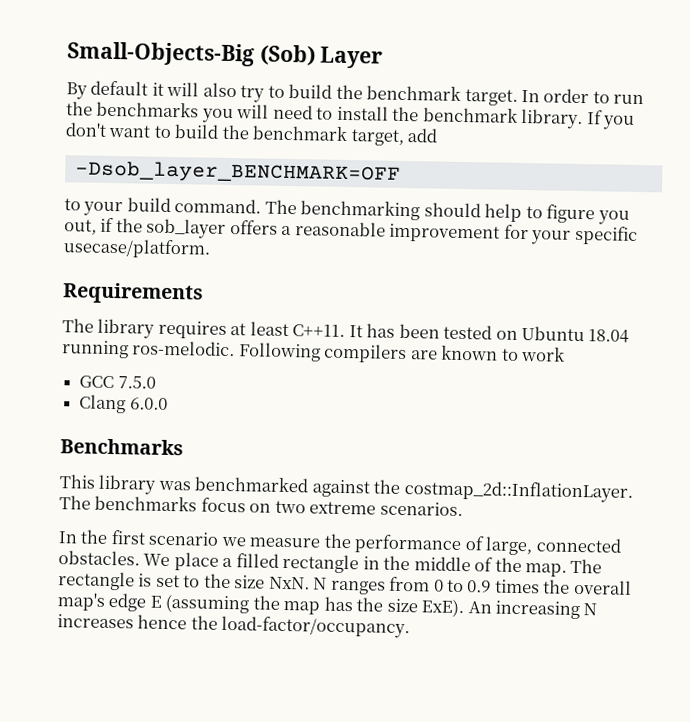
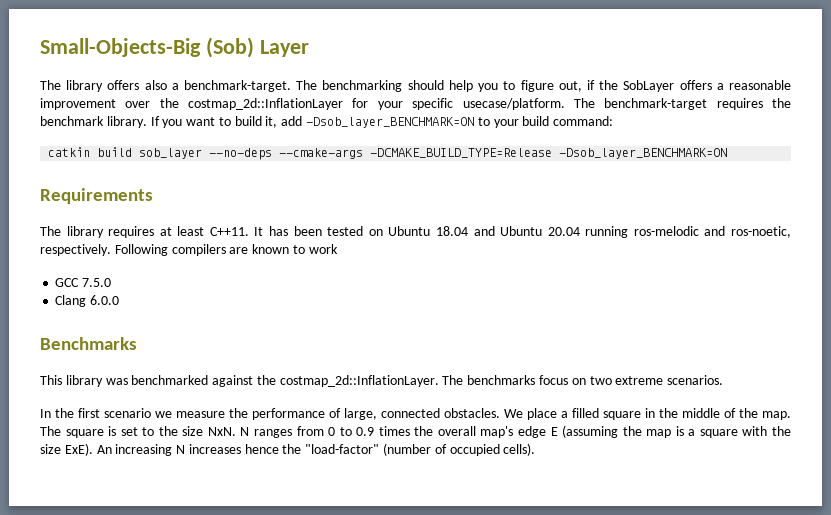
[66,80,645,106] [66,101,389,124] By default it will also try to build the benchmark target. In order to run the benchmarks you will need to install -> [40,80,792,92] [40,98,763,110] The library offers also a benchmark-target. The benchmarking should help you to figure out, if the SobLayer offers a reasonable improvement over the costmap_2d::InflationLayer for your specific usecase/platform. The benchmark-target requires
[65,122,107,137] don't -> (183, 123) none
[221,124,404,146] the benchmark target, -> [265,116,278,128] it,
[74,160,401,185] // -Dsob_layer_BENCHMARK=OFF // -> [306,117,475,128] -Dsob_layer_BENCHMARK=ON
[174,198,630,225] [64,217,638,245] [63,238,211,259] command. The benchmarking should help to figure you out, if the sob_layer offers a reasonable improvement for your specific usecase/platform. -> [553,116,614,126] [48,147,728,160] command: // catkin build sob_layer --no-deps --cmake-args -DCMAKE_BUILD_TYPE=Release -Dsob_layer_BENCHMARK=ON
[62,340,236,359] running ros-melodic. -> [473,226,791,238] [40,244,111,256] and Ubuntu 20.04 running ros-melodic and ros-noetic, respectively.
[282,553,360,574] rectangle -> [603,411,641,420] square
[58,571,135,591] rectangle -> [65,429,104,438] square
[323,596,353,612] has -> [675,426,768,438] is a square with
[221,615,411,639] load-factor/occupancy. -> [305,443,536,456] "load-factor" (number of occupied cells).

